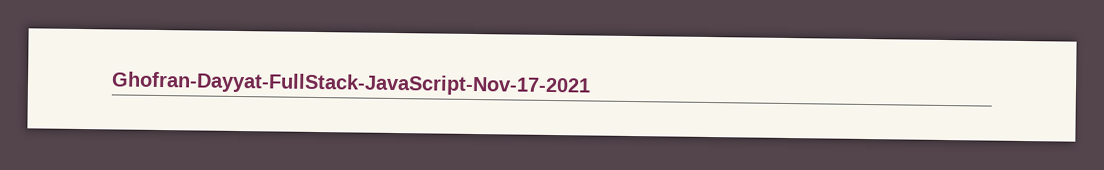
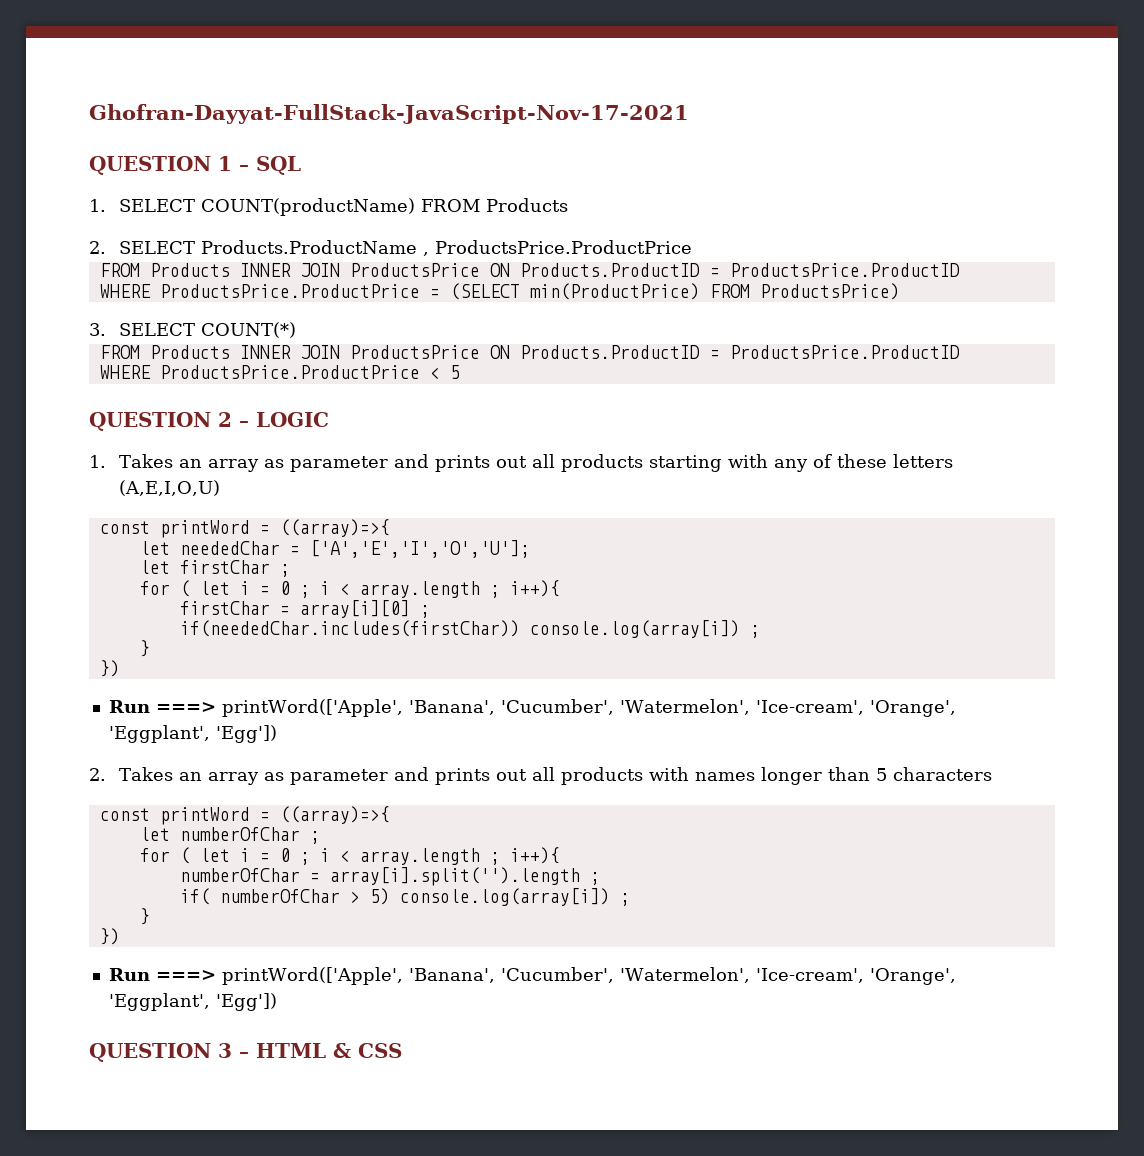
(591, 84) none -> [89,156,301,175] [89,198,569,216] [89,240,693,256] [99,263,960,277] [99,283,900,300] [89,322,297,338] [99,345,960,359] [99,365,460,379] [89,412,329,431] [89,454,954,472] [119,480,221,496] [99,519,390,538] [139,540,530,558] [139,560,290,577] [139,580,560,598] [179,600,430,618] [179,620,760,638] [139,640,150,657] [99,660,120,677] [108,699,956,717] [108,725,277,743] [89,767,993,785] [99,806,390,825] [139,827,320,844] [139,847,560,865] [179,867,600,886] [179,888,630,906] [139,908,150,925] [99,928,120,945] [108,967,956,985] [108,993,277,1011] [89,1043,402,1062] // QUESTION 1 – SQL // 1. SELECT COUNT(productName) FROM Products // 2. SELECT Products.ProductName , ProductsPrice.ProductPrice // FROM Products INNER JOIN ProductsPrice ON Products.ProductID = ProductsPrice.ProductID // WHERE ProductsPrice.ProductPrice = (SELECT min(ProductPrice) FROM ProductsPrice) // 3. SELECT COUNT(*) // FROM Products INNER JOIN ProductsPrice ON Products.ProductID = ProductsPrice.ProductID // WHERE ProductsPrice.ProductPrice < 5 // QUESTION 2 – LOGIC // 1. Takes an array as parameter and prints out all products starting with any of these letters (A,E,I,O,U) // const printWord = ((array)=>{ // let neededChar = ['A','E','I','O','U']; // let firstChar ; // for ( let i = 0 ; i < array.length ; i++){ // firstChar = array[i][0] ; // if(neededChar.includes(firstChar)) console.log(array[i]) ; // } // }) // Run ===> printWord(['Apple', 'Banana', 'Cucumber', 'Watermelon', 'Ice-cream', 'Orange', 'Eggplant', 'Egg']) // 2. Takes an array as parameter and prints out all products with names longer than 5 characters // const printWord = ((array)=>{ // let numberOfChar ; // for ( let i = 0 ; i < array.length ; i++){ // numberOfChar = array[i].split('').length ; // if( numberOfChar > 5) console.log(array[i]) ; // } // }) // Run ===> printWord(['Apple', 'Banana', 'Cucumber', 'Watermelon', 'Ice-cream', 'Orange', 'Eggplant', 'Egg']) // QUESTION 3 – HTML & CSS

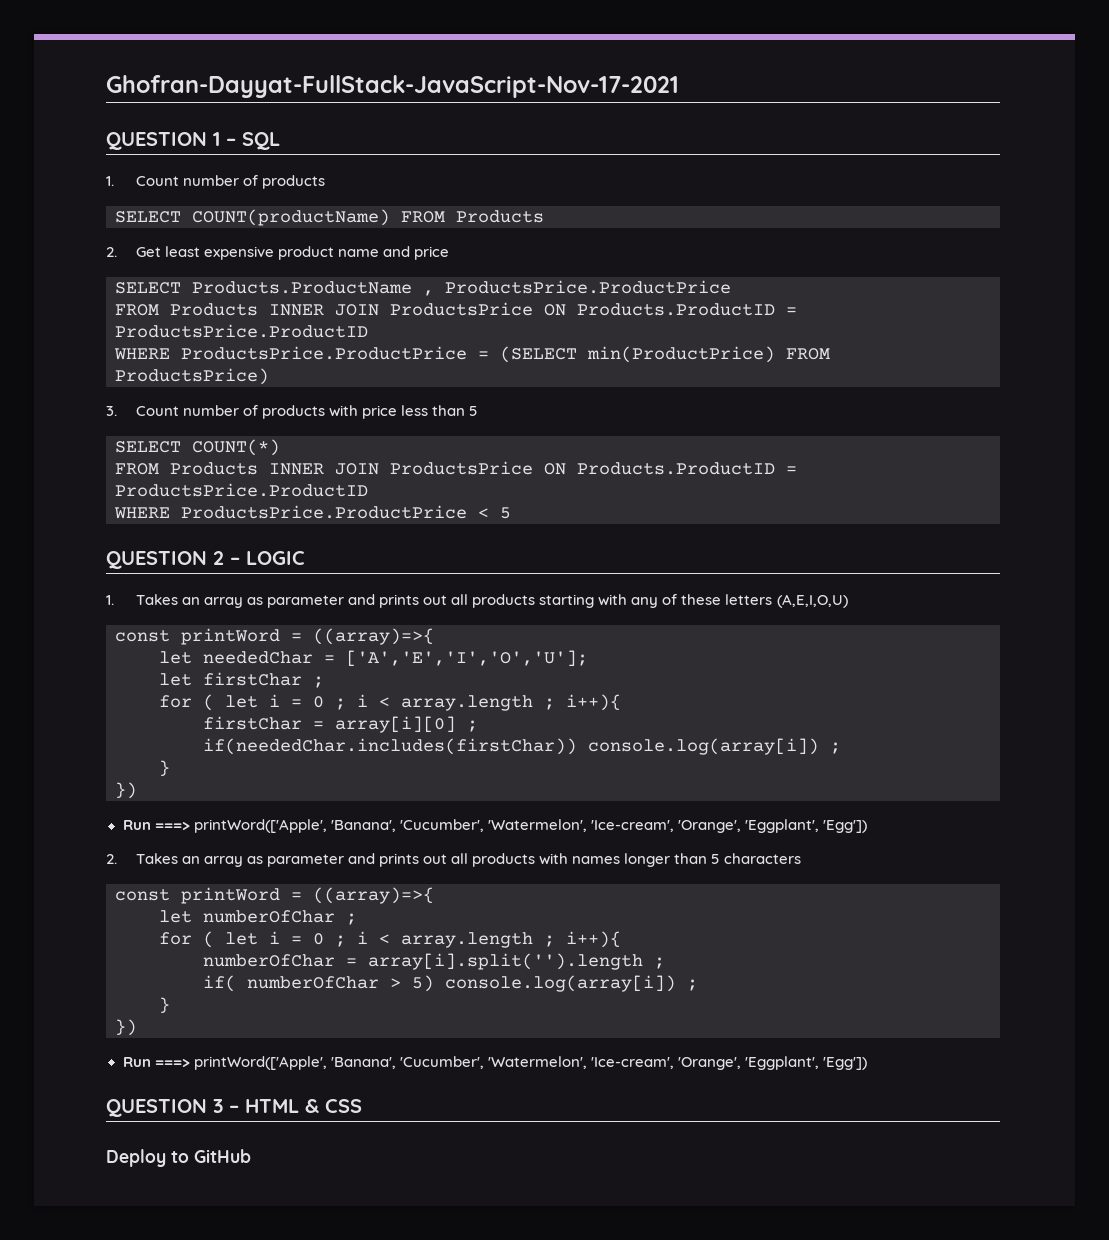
(106, 205) none -> [135,175,325,189] Count number of products //
(106, 247) none -> [135,246,450,260] Get least expensive product name and price //
(106, 329) none -> [135,405,479,419] Count number of products with price less than 5 //
(402, 1050) none -> [106,1149,251,1167] // Deploy to GitHub

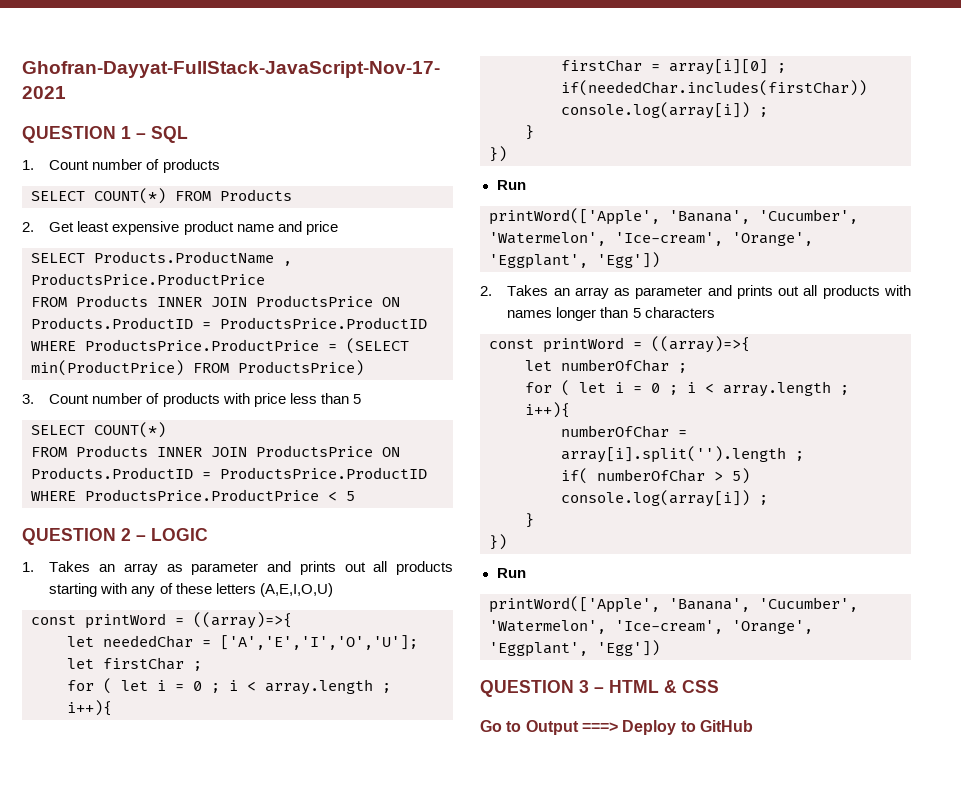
[192,209,390,226] COUNT(productName) -> [94,188,166,204] COUNT(*)
[154,822,190,830] ===> -> (526, 185) //
[154,1059,190,1067] ===> -> (526, 573) //
(362, 1106) none -> [480,720,618,735] Go to Output ===>

